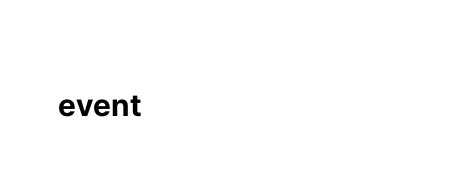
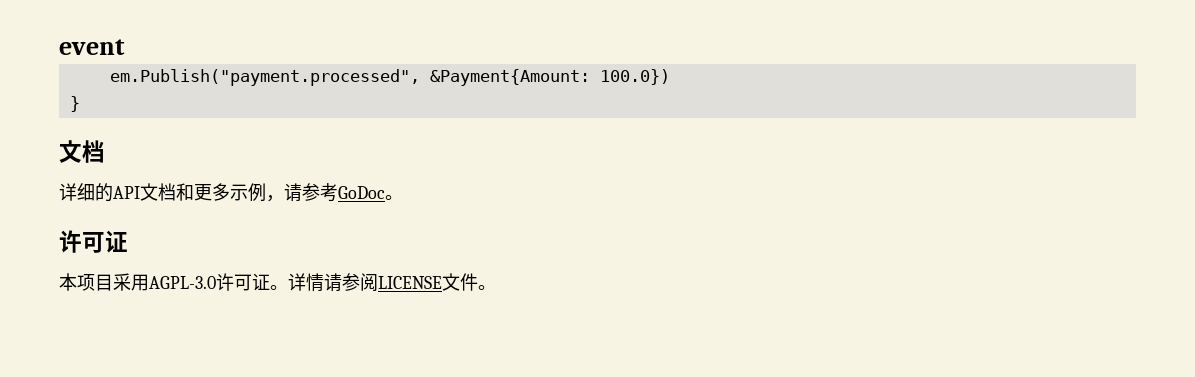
(141, 106) none -> [109,69,670,86] [69,96,80,112] [59,140,105,163] [59,183,403,202] [59,230,128,253] [59,273,496,292] // em.Publish("payment.processed", &Payment{Amount: 100.0}) // } // 文档 // 详细的API文档和更多示例，请参考GoDoc。 // 许可证 // 本项目采用AGPL-3.0许可证。详情请参阅LICENSE文件。

